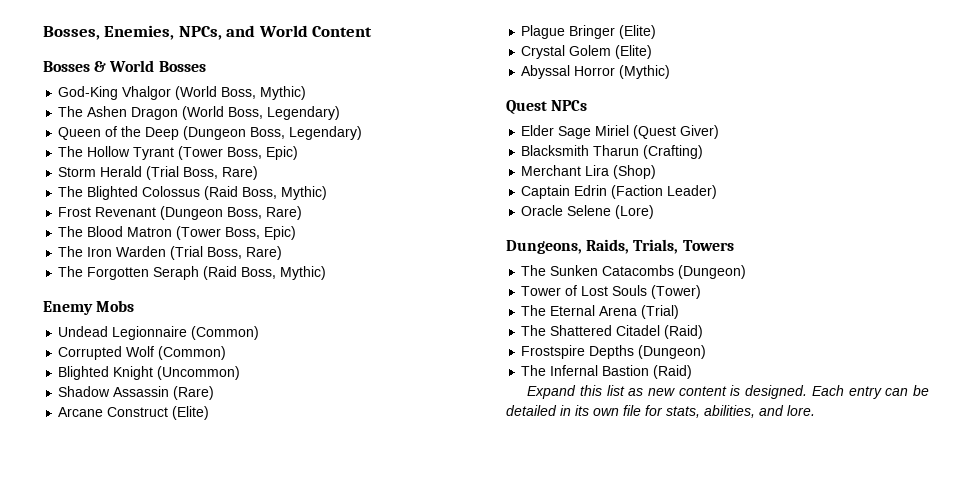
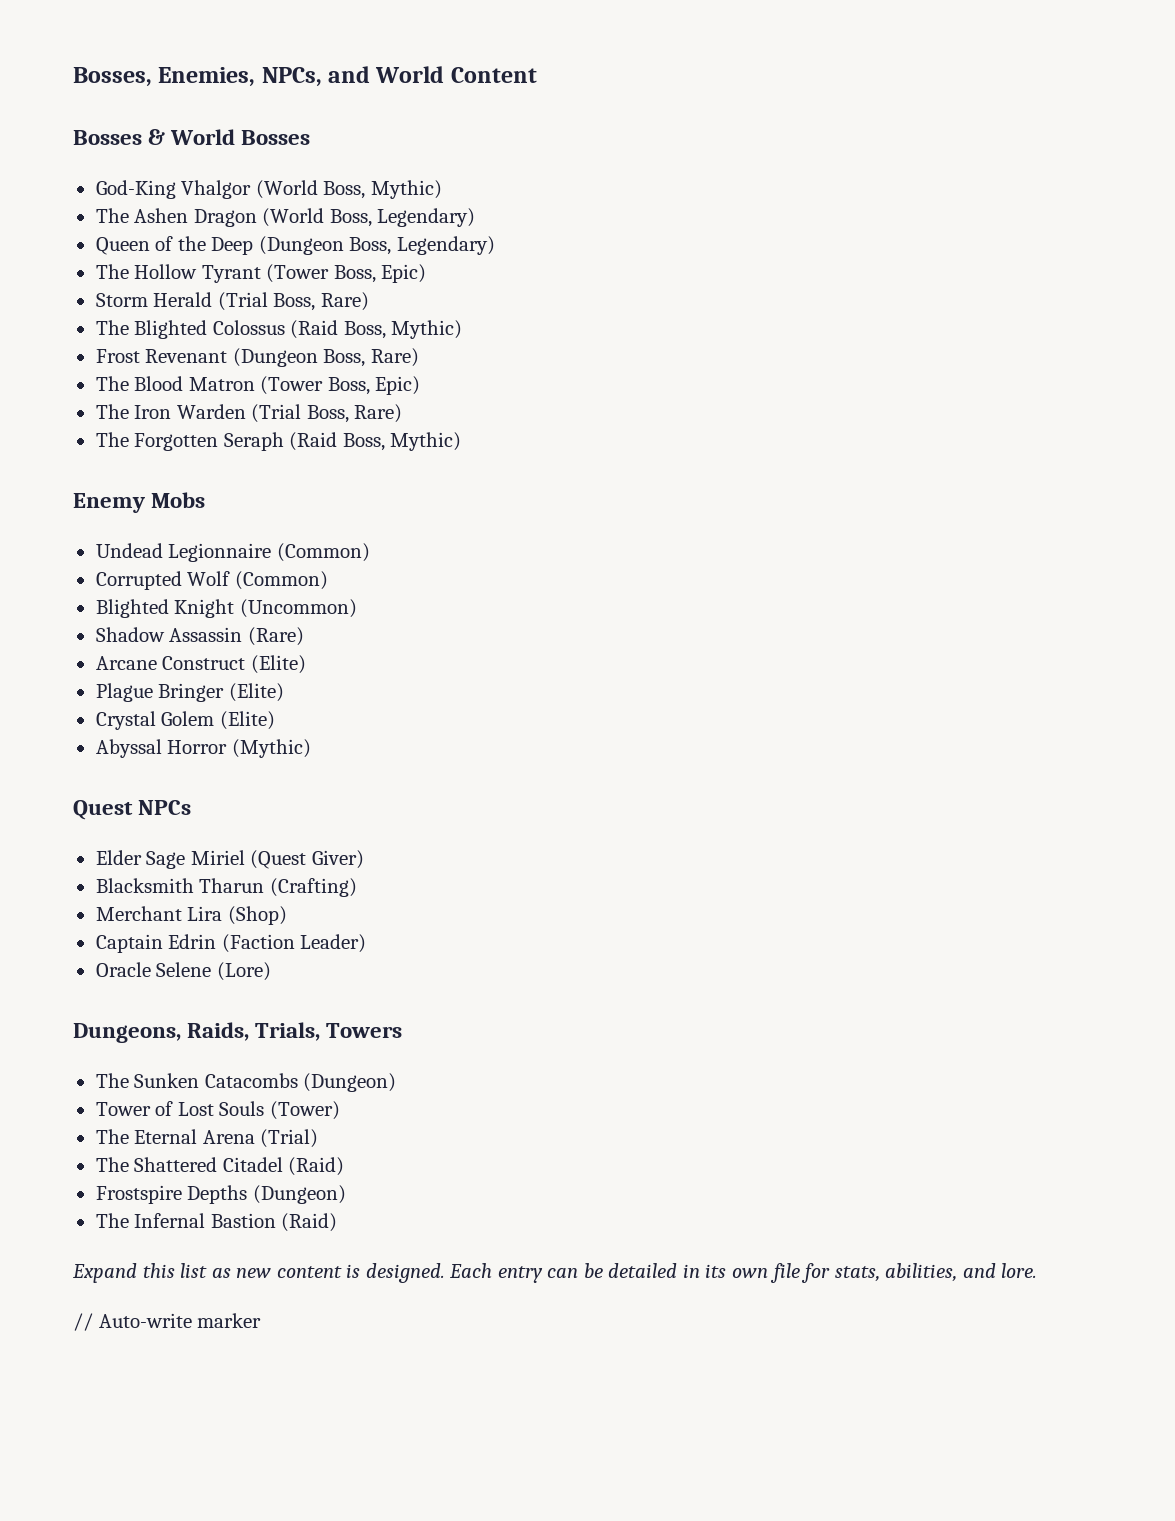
(815, 410) none -> [73,1313,262,1331] // // Auto-write marker

